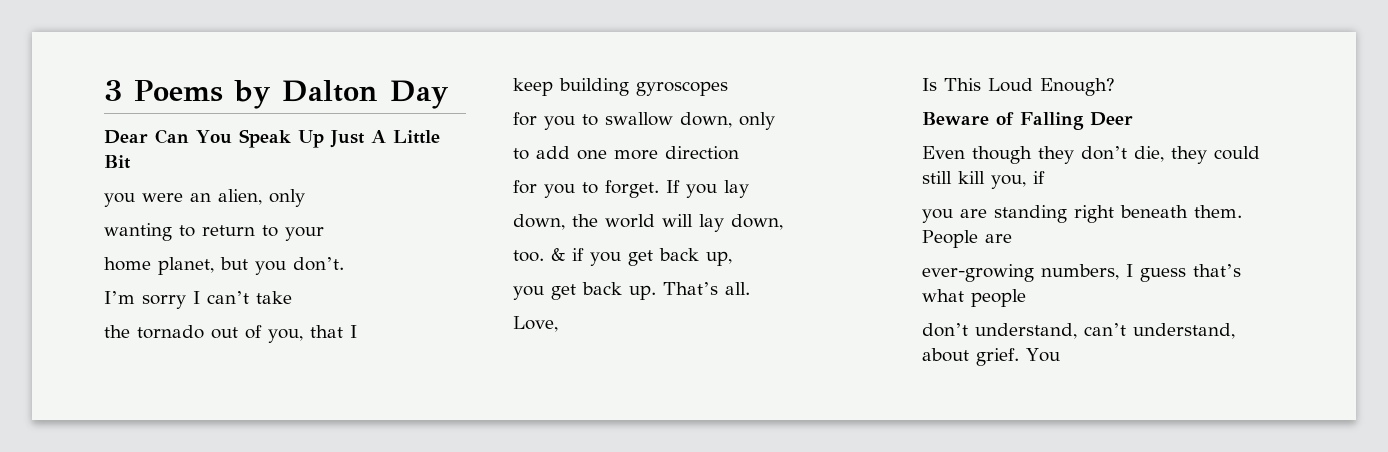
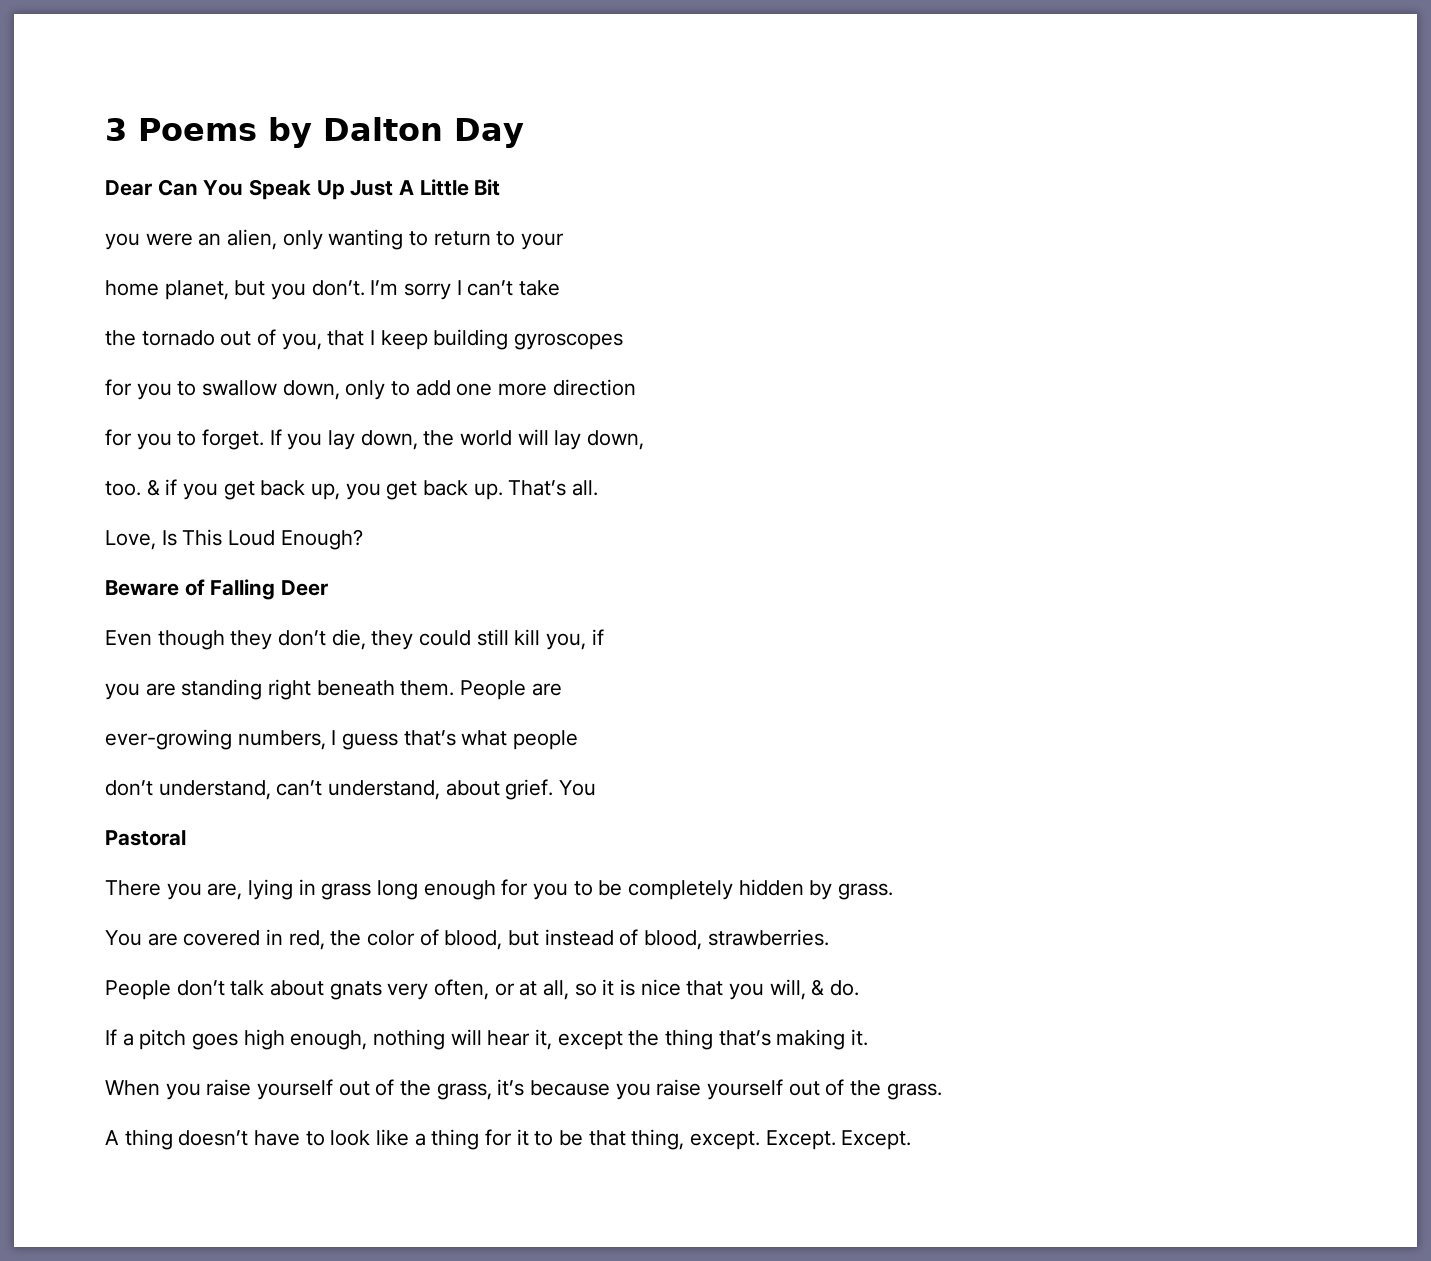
(305, 198) // -> (323, 240) none
(344, 264) // -> (365, 288) none
(357, 331) // -> (376, 337) none
(775, 121) // -> (386, 390) none
(749, 189) // -> (356, 440) none
(732, 258) // -> (341, 491) none
(558, 324) // -> (156, 540) none
(1060, 355) none -> [105,830,186,846] [105,879,894,900] [105,929,829,950] [105,979,860,1000] [105,1029,869,1050] [105,1079,942,1100] [105,1129,912,1150] // Pastoral // There you are, lying in grass long enough for you to be completely hidden by grass. // You are covered in red, the color of blood, but instead of blood, strawberries. // People don’t talk about gnats very often, or at all, so it is nice that you will, & do. // If a pitch goes high enough, nothing will hear it, except the thing that’s making it. // When you raise yourself out of the grass, it’s because you raise yourself out of the grass. // A thing doesn’t have to look like a thing for it to be that thing, except. Except. Except.

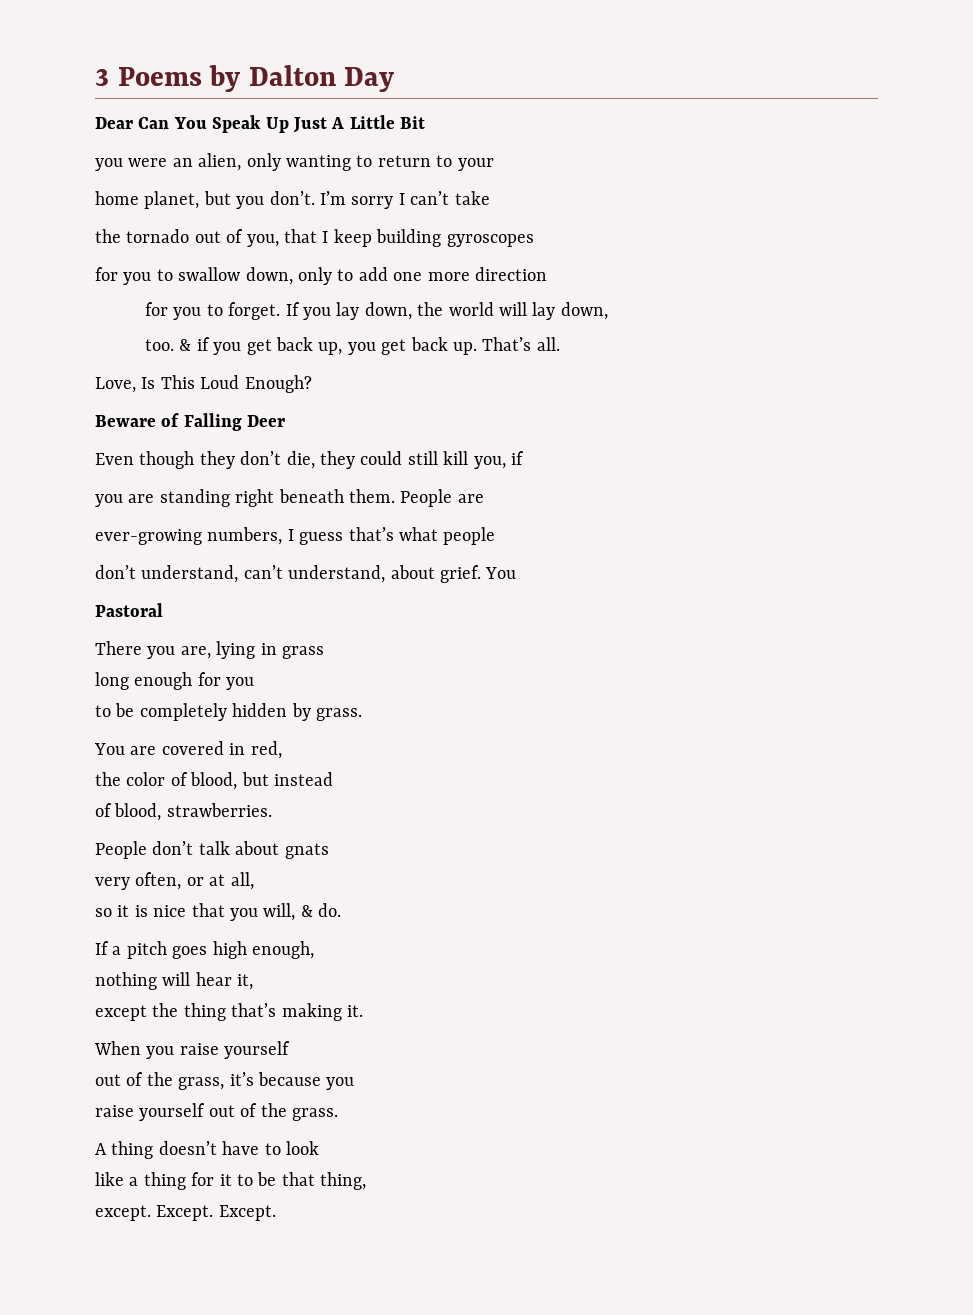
(372, 891) none -> (324, 652) //
(569, 891) none -> (255, 683) //
(325, 940) none -> (282, 750) //
(614, 937) none -> (333, 779) //
(382, 990) none -> (329, 851) //
(570, 990) none -> (254, 881) //
(368, 1040) none -> (314, 950) //
(553, 1039) none -> (254, 982) //
(334, 1089) none -> (291, 1050) //
(651, 1091) none -> (355, 1083) //
(371, 1138) none -> (319, 1148) //
(685, 1139) none -> (367, 1181) //

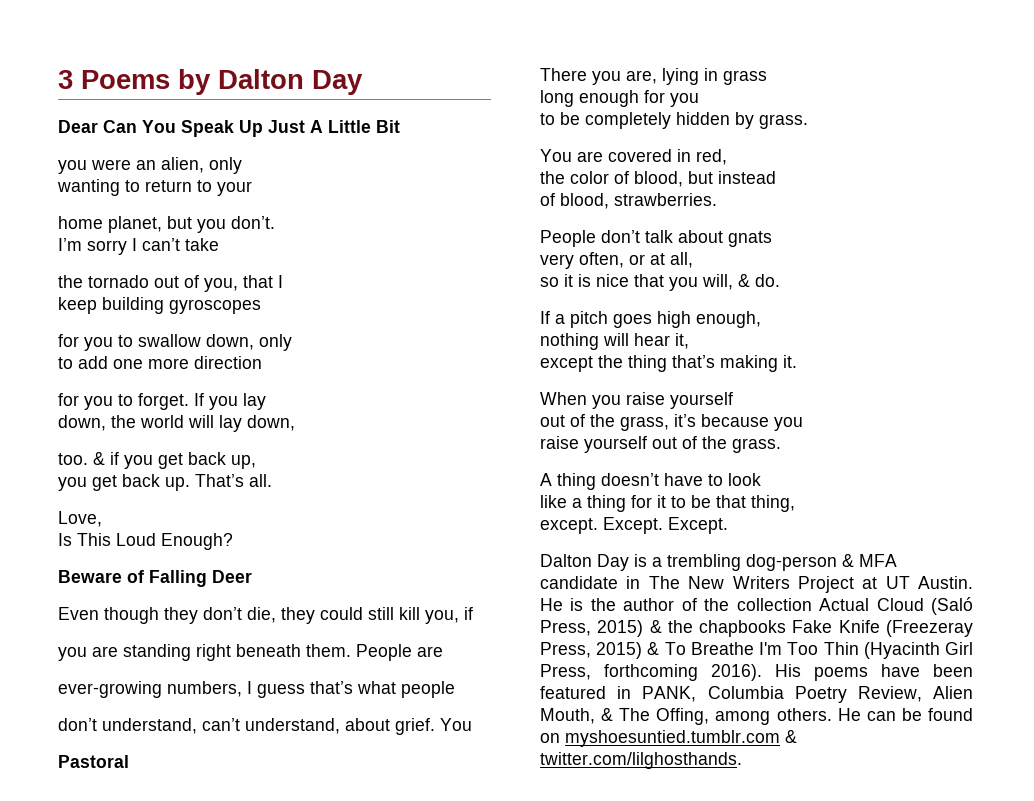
(281, 162) none -> (242, 165) //
(315, 198) none -> (275, 222) //
(329, 237) none -> (283, 281) //
(332, 276) none -> (292, 342) //
(360, 311) none -> (266, 401) //
(343, 348) none -> (256, 462) //
(136, 385) none -> (102, 519) //
(276, 1213) none -> [540,554,897,571] [540,576,973,593] [540,597,973,615] [540,620,973,637] [540,642,973,659] [540,664,973,681] [540,686,973,703] [540,708,973,725] [540,730,797,747] [540,752,742,769] // Dalton Day is a trembling dog-person & MFA candidate in The New Writers Project at UT Austin. He is the author of the collection Actual Cloud (Saló Press, 2015) & the chapbooks Fake Knife (Freezeray Press, 2015) & To Breathe I'm Too Thin (Hyacinth Girl Press, forthcoming 2016). His poems have been featured in PANK, Columbia Poetry Review, Alien Mouth, & The Offing, among others. He can be found on myshoesuntied.tumblr.com & twitter.com/lilghosthands.

